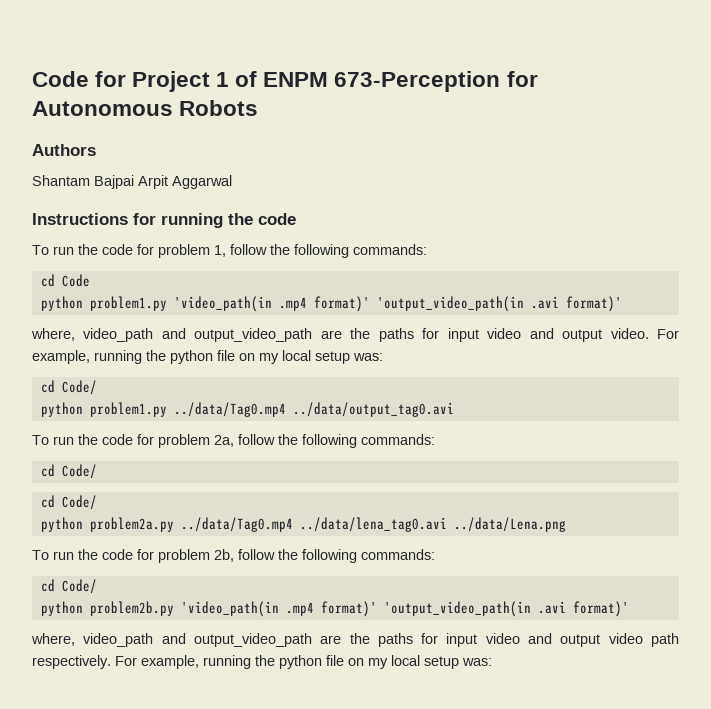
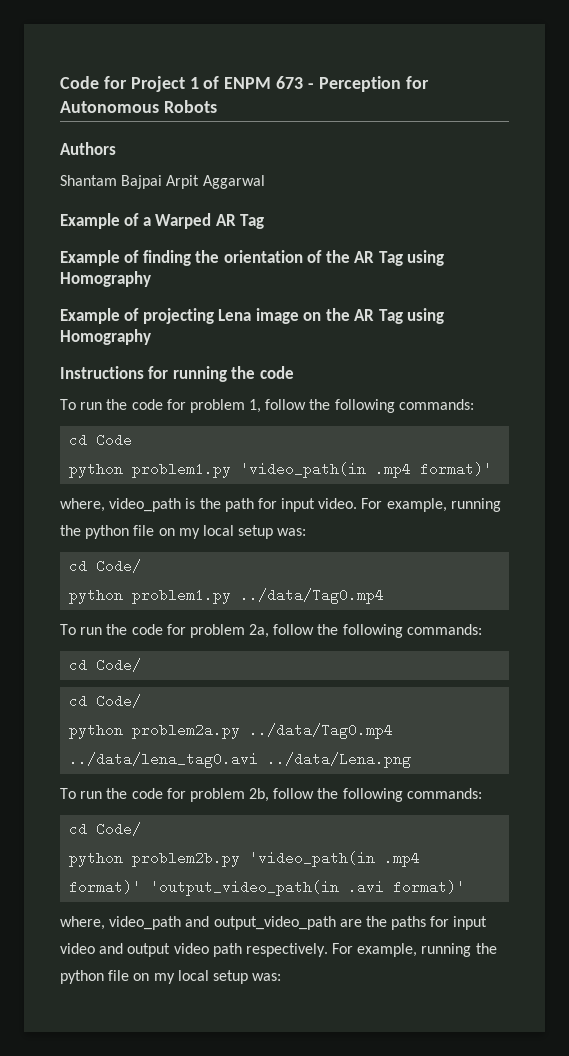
[334,71,501,92] 673-Perception -> [276,76,401,92] 673 - Perception
(232, 182) none -> [60,213,265,229] [60,250,445,266] [60,271,151,287] [60,308,445,324] [60,329,151,345] // Example of a Warped AR Tag // Example of finding the orientation of the AR Tag using Homography // Example of projecting Lena image on the AR Tag using Homography
[376,296,622,312] [31,328,603,342] 'output_video_path(in .avi format)' // where, video_path and output_video_path are the paths for input video and output -> [60,498,316,512] // where, video_path is the path for input
[292,402,454,417] ../data/output_tag0.avi -> (385, 596) none

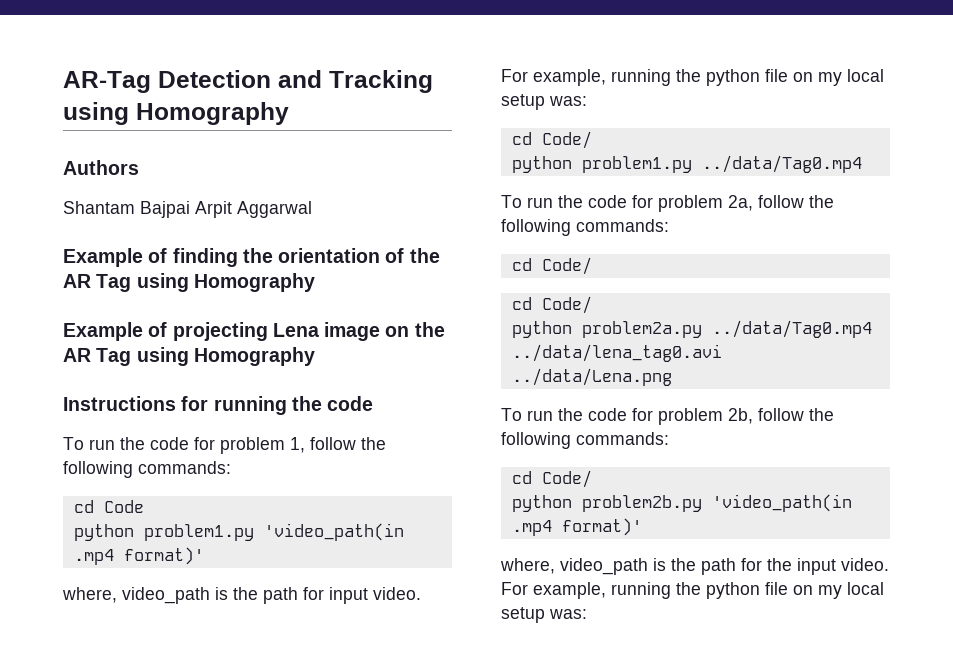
[60,76,429,92] [60,100,217,113] Code for Project 1 of ENPM 673 - Perception for Autonomous Robots -> [63,70,433,93] [63,102,289,125] AR-Tag Detection and Tracking using Homography
[60,213,265,229] // Example of a Warped AR Tag -> (312, 209) none
[150,880,466,896] [60,916,488,930] [60,943,328,957] 'output_video_path(in .avi format)' // where, video_path and output_video_path are the paths for input video and output video path respectively. -> [500,558,889,575] // where, video_path is the path for the input video.

